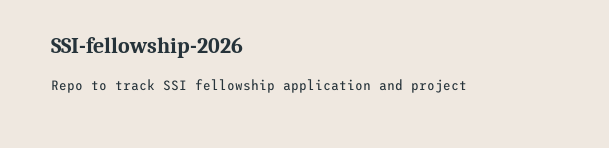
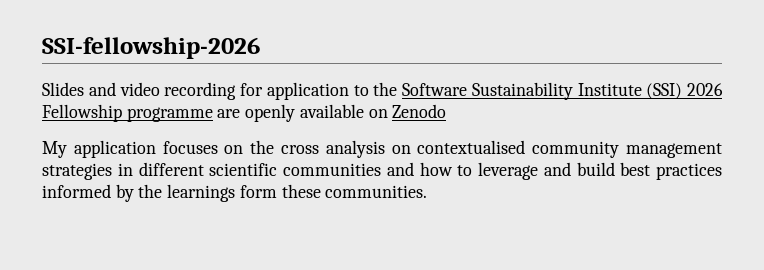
[51,79,467,93] Repo to track SSI fellowship application and project -> [42,82,723,100] [42,104,447,122] [42,140,722,158] [42,162,722,180] [42,184,428,202] Slides and video recording for application to the Software Sustainability Institute (SSI) 2026 Fellowship programme are openly available on Zenodo // My application focuses on the cross analysis on contextualised community management strategies in different scientific communities and how to leverage and build best practices informed by the learnings form these communities.

